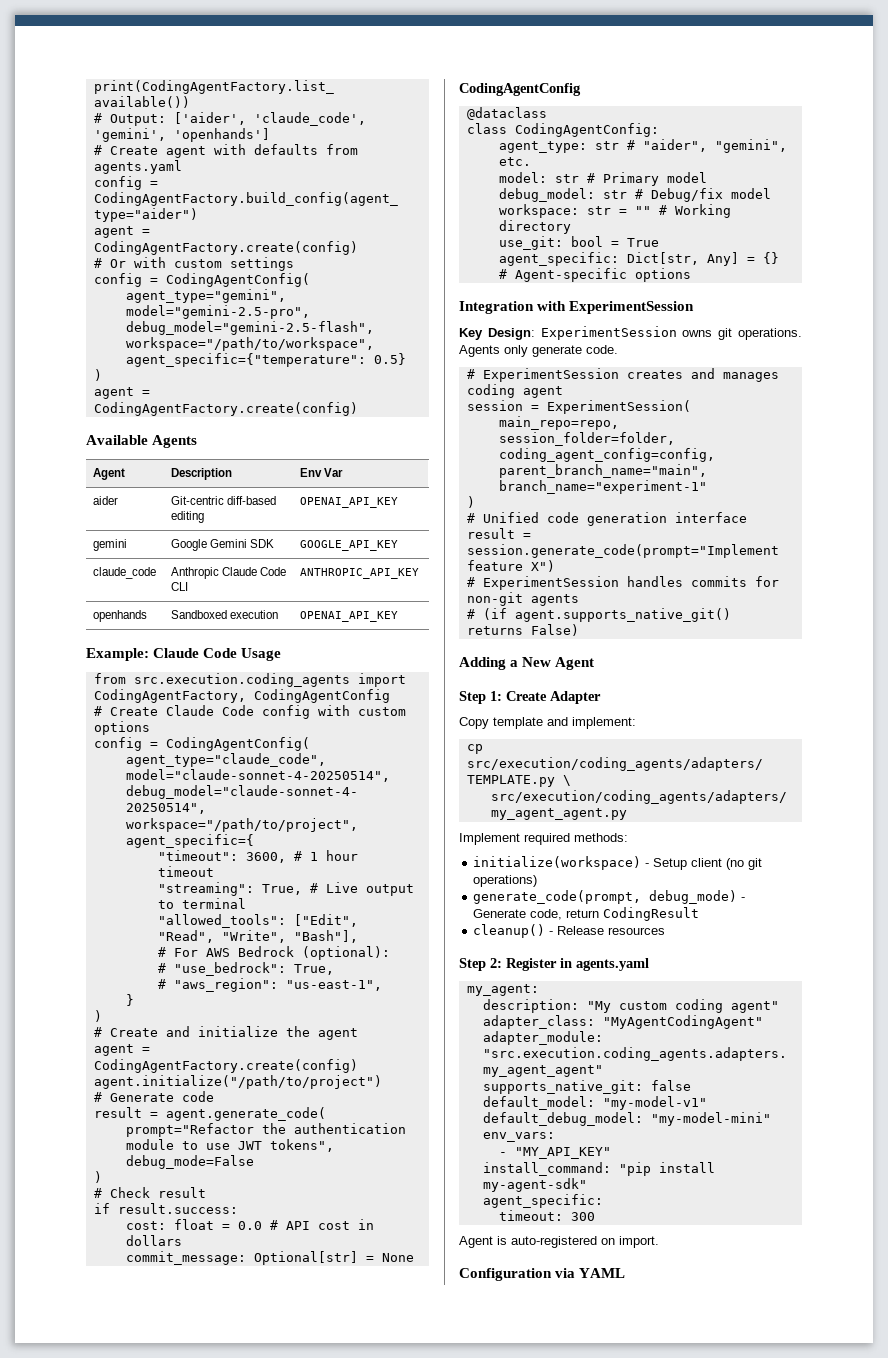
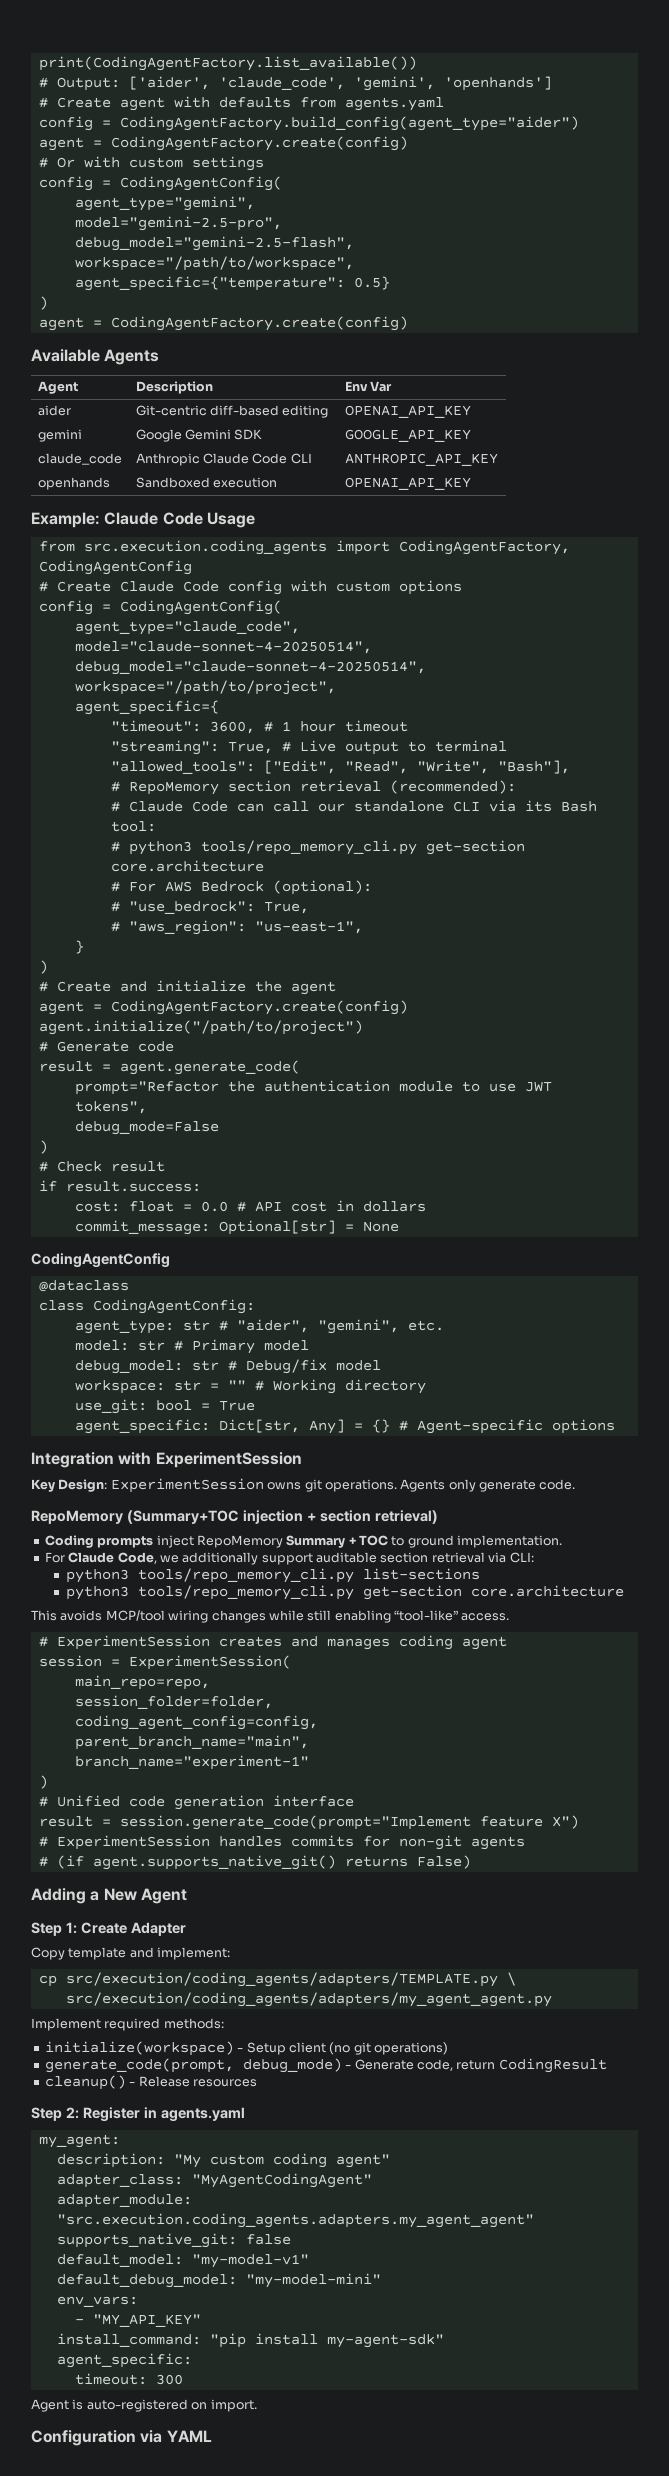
(358, 936) none -> [110,780,516,795] [110,800,597,812] [110,821,156,832] [110,840,525,855] [110,860,264,872] // # RepoMemory section retrieval (recommended): // # Claude Code can call our standalone CLI via its Bash tool: // # python3 tools/repo_memory_cli.py get-section core.architecture
(618, 349) none -> [31,1510,438,1524] [44,1535,563,1548] [44,1552,534,1565] [65,1568,480,1583] [65,1585,624,1600] [31,1610,510,1623] // RepoMemory (Summary+TOC injection + section retrieval) // Coding prompts inject RepoMemory Summary + TOC to ground implementation. // For Claude Code, we additionally support auditable section retrieval via CLI: // python3 tools/repo_memory_cli.py list-sections // python3 tools/repo_memory_cli.py get-section core.architecture // This avoids MCP/tool wiring changes while still enabling “tool-like” access.

